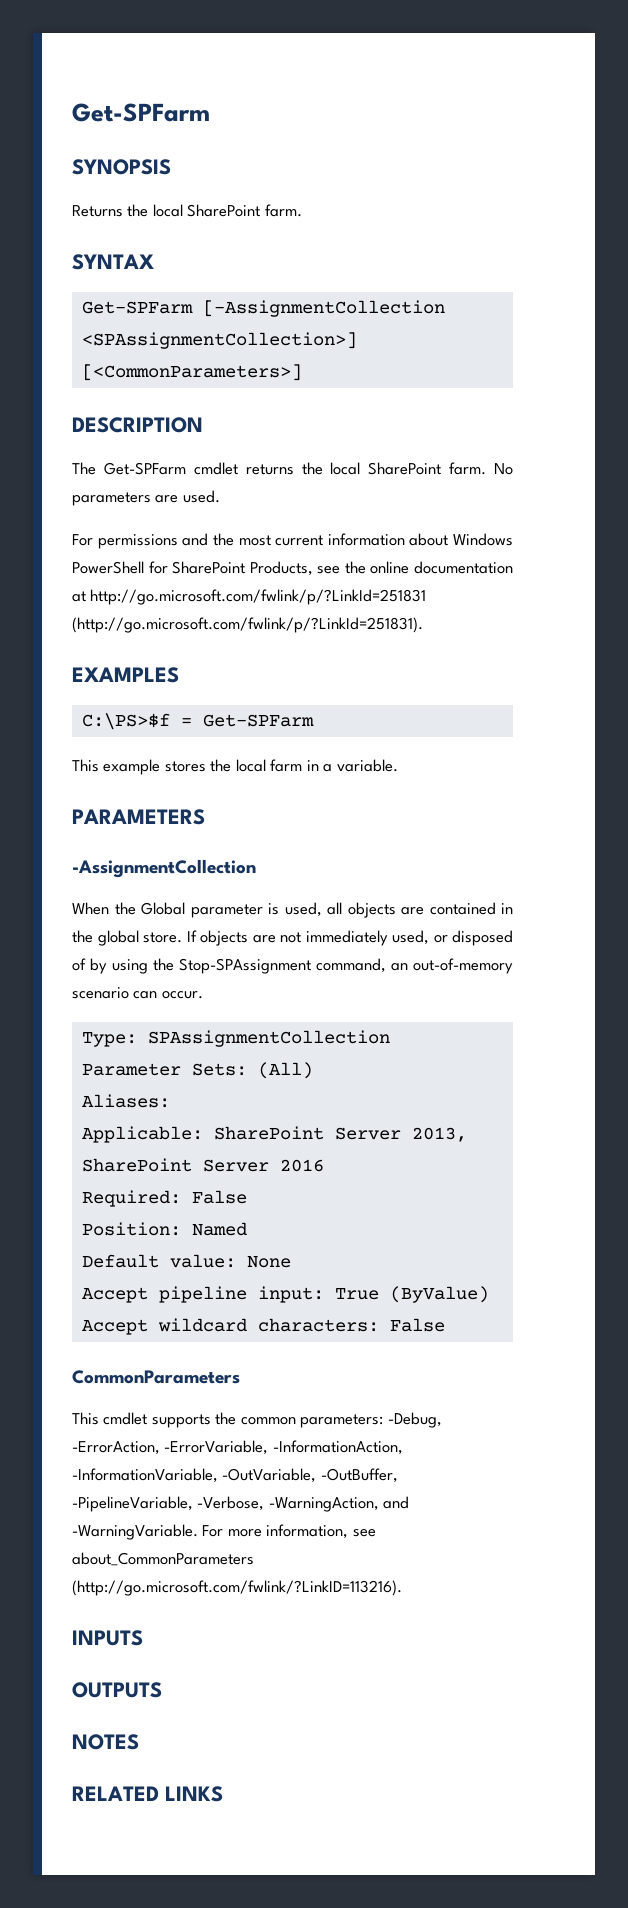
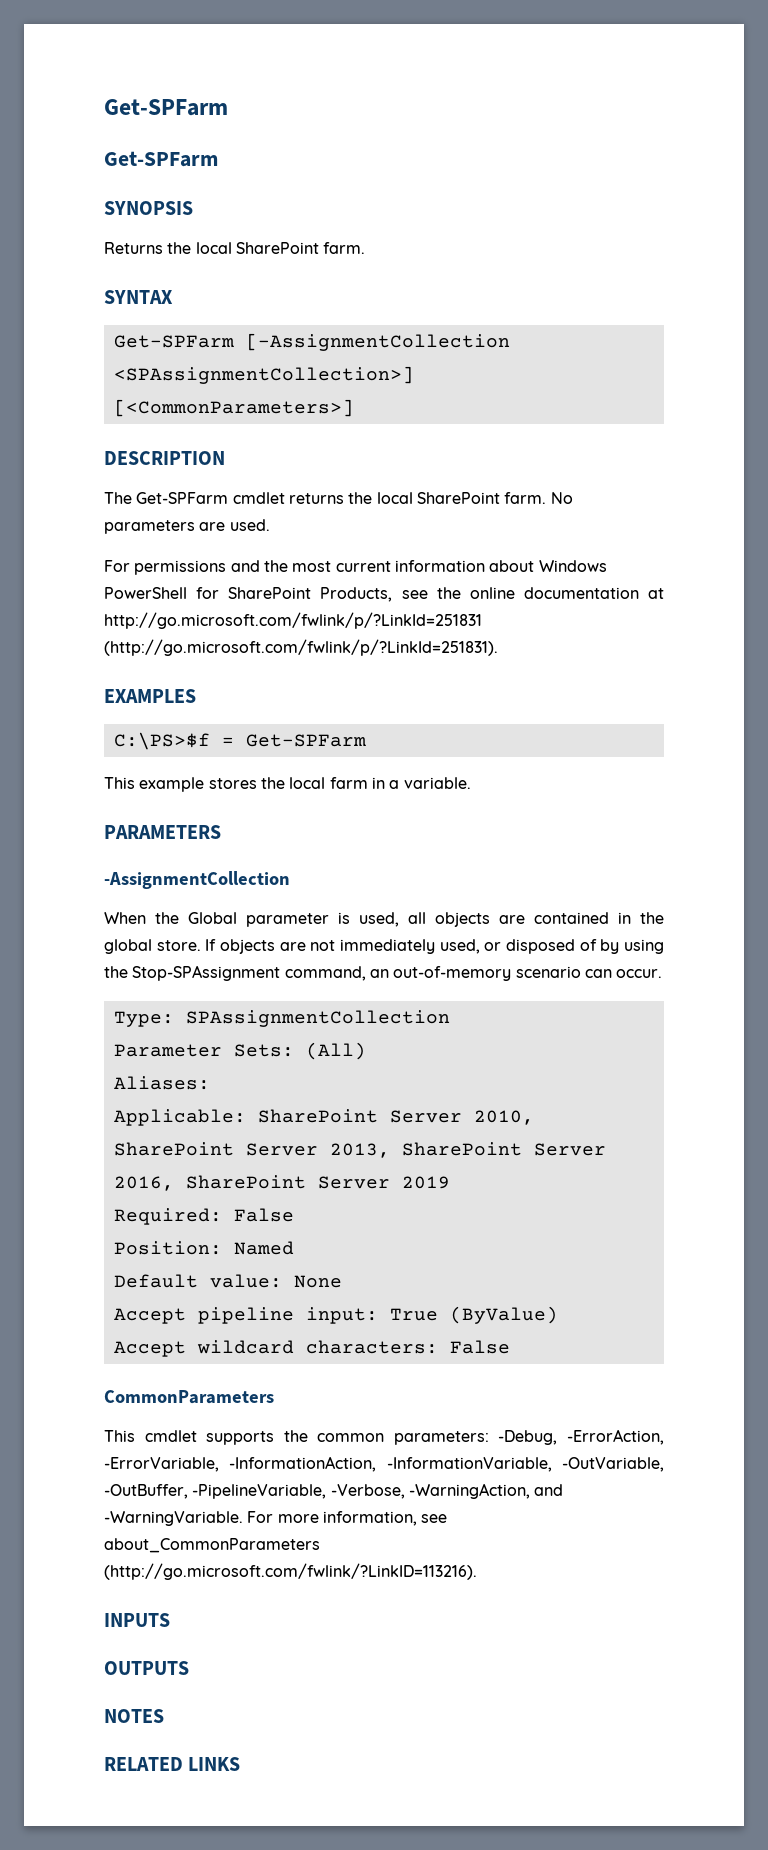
[72,103,210,122] Get-SPFarm -> [104,99,228,116] [104,151,218,167] Get-SPFarm // Get-SPFarm
[411,1127,467,1142] [81,1158,324,1172] 2013, SharePoint Server 2016 -> [473,1110,534,1125] [113,1142,606,1158] [113,1175,450,1191] 2010, SharePoint Server 2013, SharePoint Server 2016, SharePoint Server 2019

